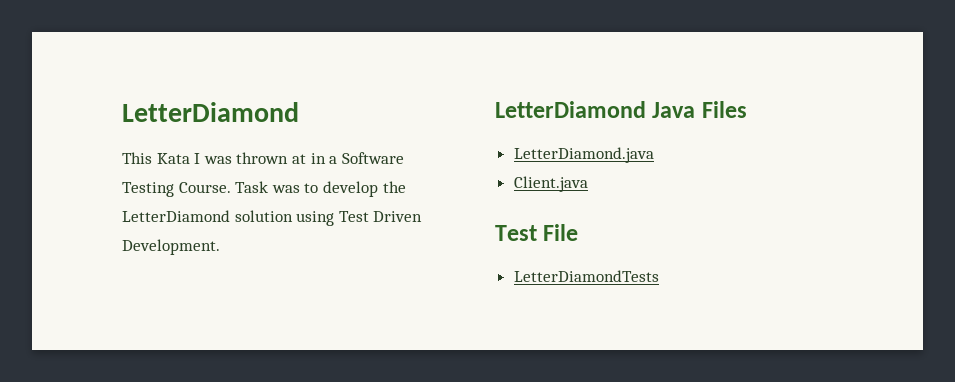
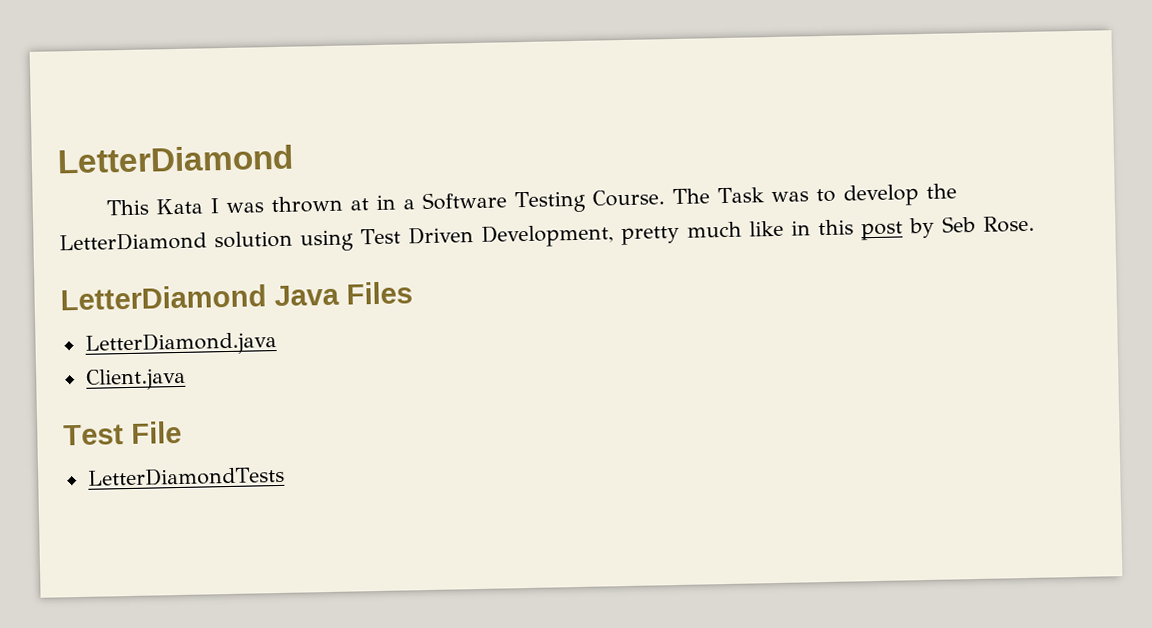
(231, 187) none -> [671,188,710,205] The
[122,239,220,255] Development. -> [480,215,1035,248] Development, pretty much like in this post by Seb Rose.

